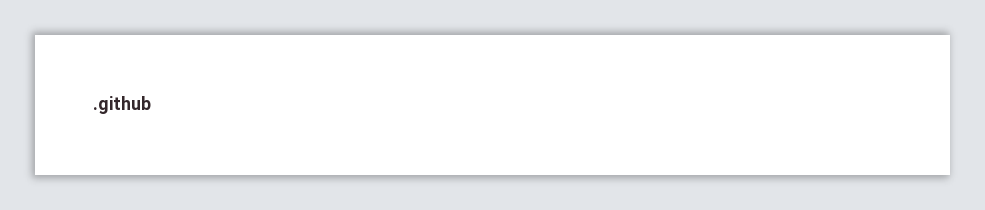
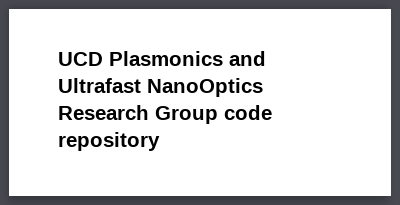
[93,96,151,114] .github -> [58,51,266,66] [58,78,263,97] [58,105,272,124] [58,132,160,151] UCD Plasmonics and Ultrafast NanoOptics Research Group code repository

